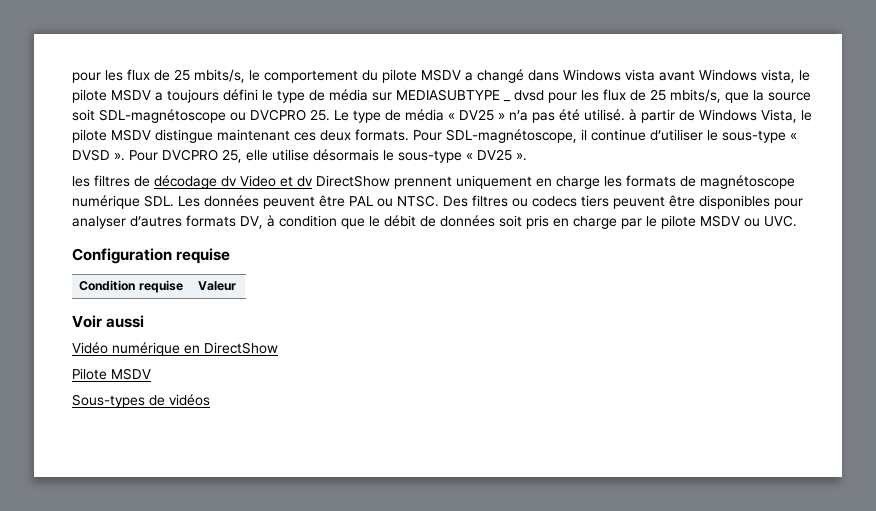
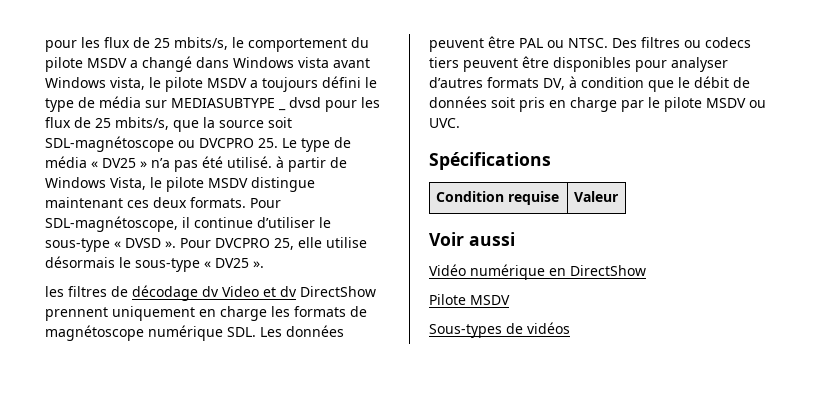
[72,248,231,264] Configuration requise -> [429,152,551,170] Spécifications

